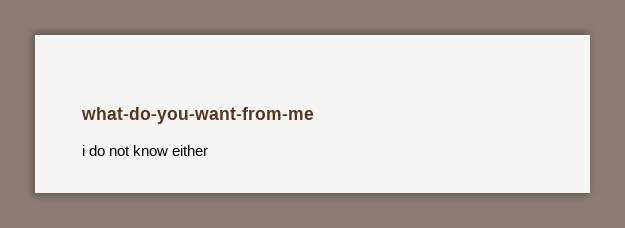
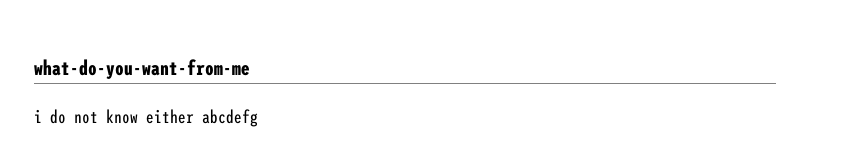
(209, 150) none -> [202,109,258,127] abcdefg

